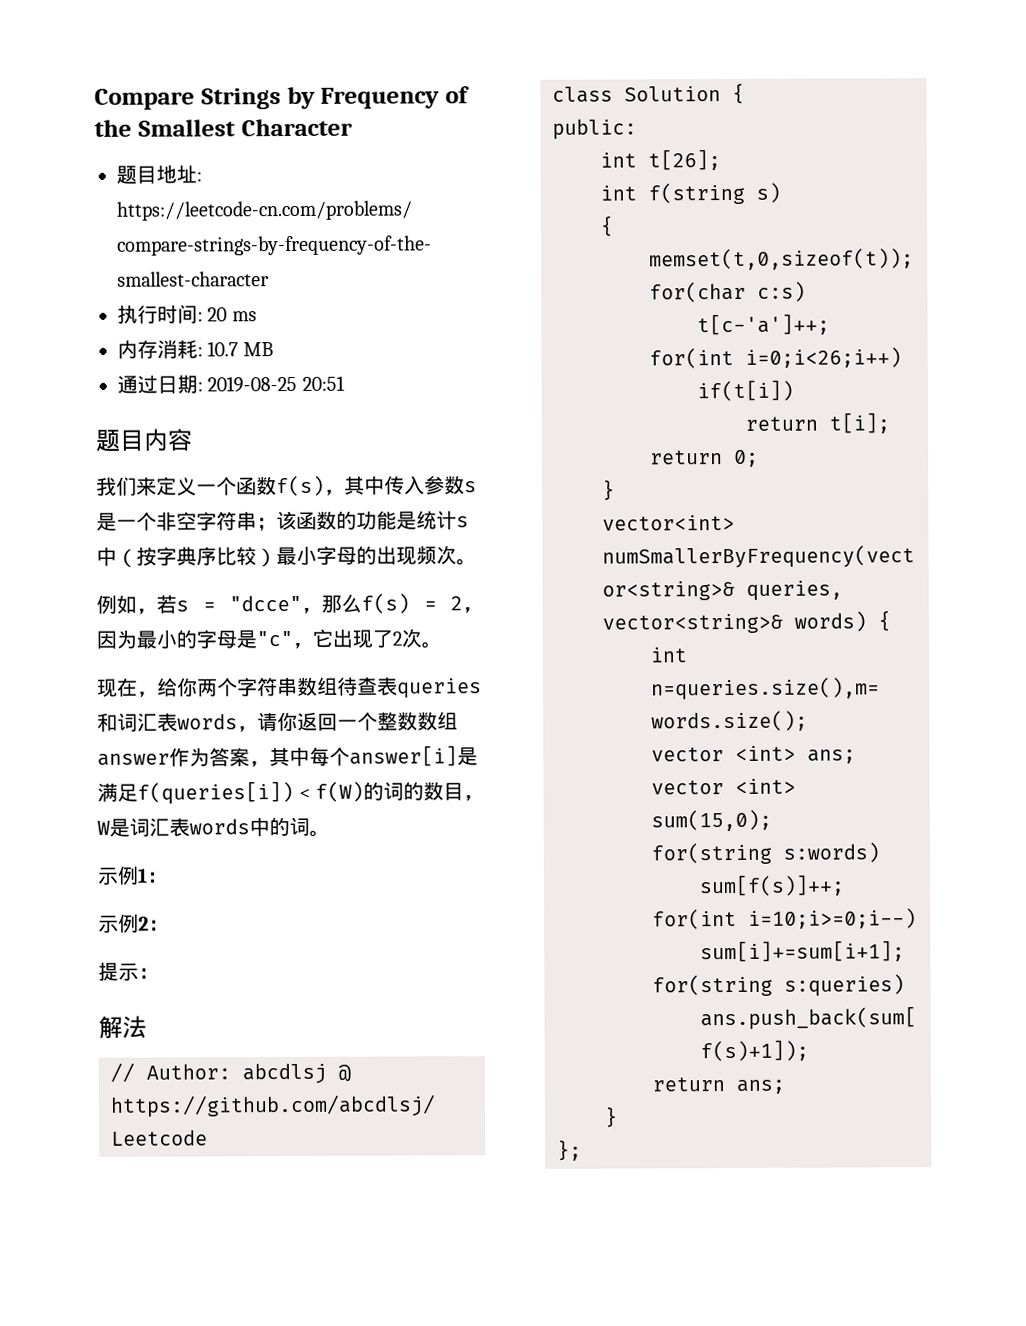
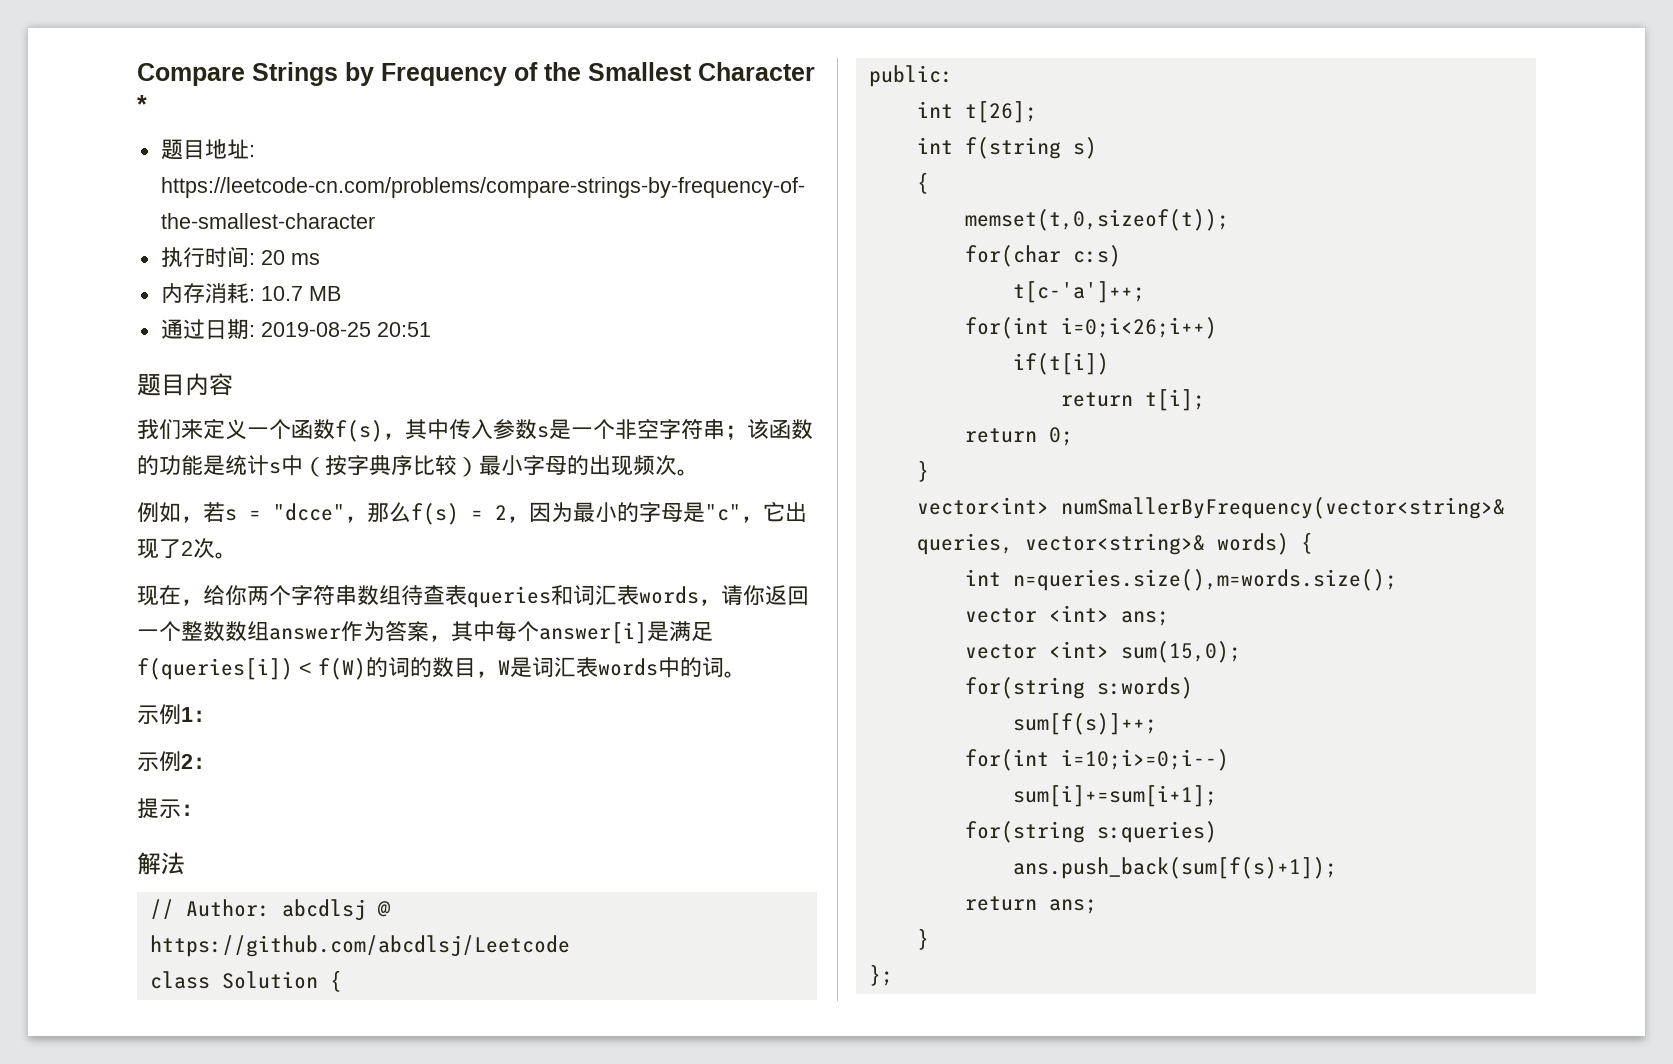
(353, 127) none -> [137,95,147,113] *

